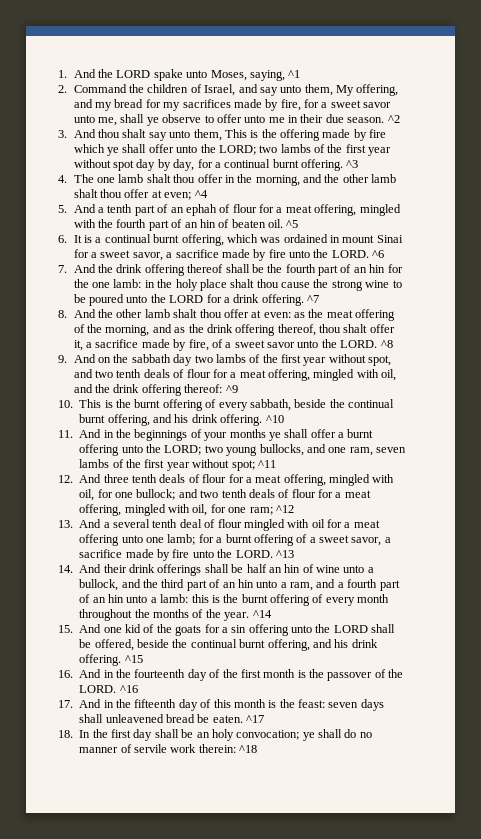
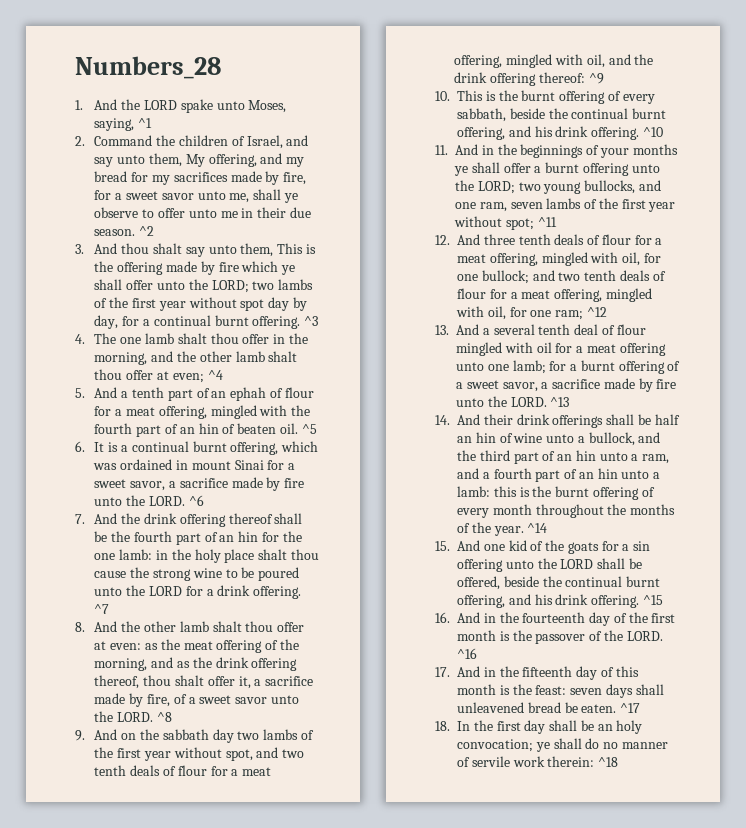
(58, 74) none -> [75,56,221,79] Numbers_28 //

